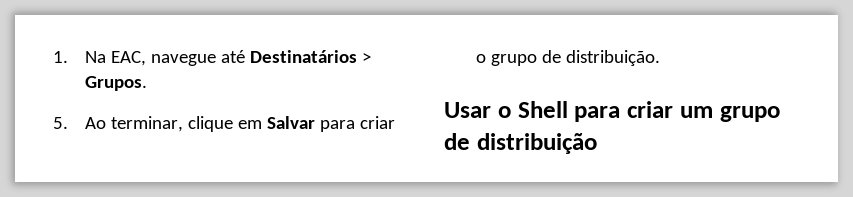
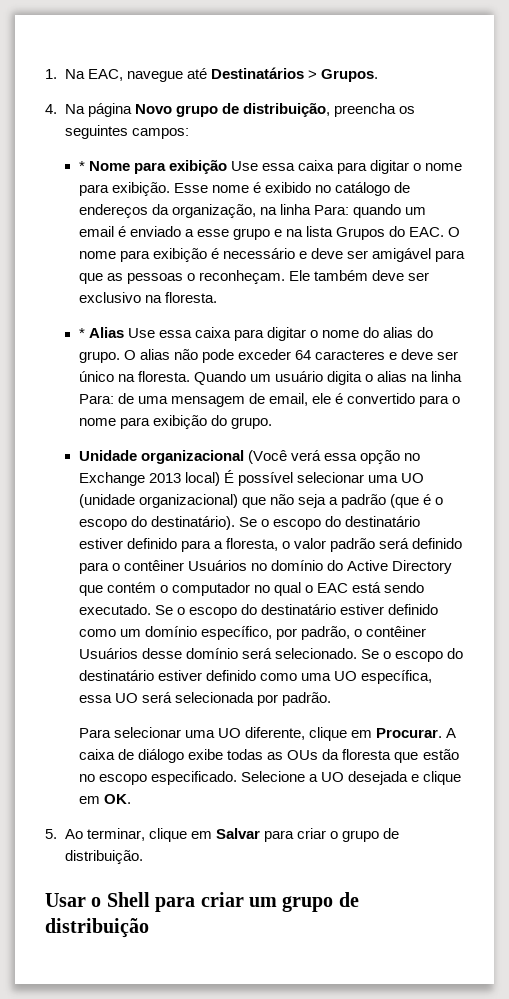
(148, 83) none -> [45,102,415,117] [64,125,189,139] [78,159,463,174] [78,182,410,196] [78,204,426,218] [78,226,461,240] [78,248,465,262] [78,270,429,284] [78,292,217,303] [78,327,434,341] [78,349,459,363] [78,371,463,385] [78,393,461,407] [78,415,272,429] [78,450,420,464] [78,470,424,486] [78,494,443,508] [78,516,420,530] [78,538,462,552] [78,560,452,574] [78,582,424,596] [78,604,438,618] [78,626,426,640] [78,648,463,662] [78,670,432,684] [78,692,331,706] [79,727,457,741] [79,749,459,763] [79,771,462,785] [79,794,132,804] // 4. Na página Novo grupo de distribuição, preencha os seguintes campos: // * Nome para exibição Use essa caixa para digitar o nome para exibição. Esse nome é exibido no catálogo de endereços da organização, na linha Para: quando um email é enviado a esse grupo e na lista Grupos do EAC. O nome para exibição é necessário e deve ser amigável para que as pessoas o reconheçam. Ele também deve ser exclusivo na floresta. // * Alias Use essa caixa para digitar o nome do alias do grupo. O alias não pode exceder 64 caracteres e deve ser único na floresta. Quando um usuário digita o alias na linha Para: de uma mensagem de email, ele é convertido para o nome para exibição do grupo. // Unidade organizacional (Você verá essa opção no Exchange 2013 local) É possível selecionar uma UO (unidade organizacional) que não seja a padrão (que é o escopo do destinatário). Se o escopo do destinatário estiver definido para a floresta, o valor padrão será definido para o contêiner Usuários no domínio do Active Directory que contém o computador no qual o EAC está sendo executado. Se o escopo do destinatário estiver definido como um domínio específico, por padrão, o contêiner Usuários desse domínio será selecionado. Se o escopo do destinatário estiver definido como uma UO específica, essa UO será selecionada por padrão. // Para selecionar uma UO diferente, clique em Procurar. A caixa de diálogo exibe todas as OUs da floresta que estão no escopo especificado. Selecione a UO desejada e clique em OK.

